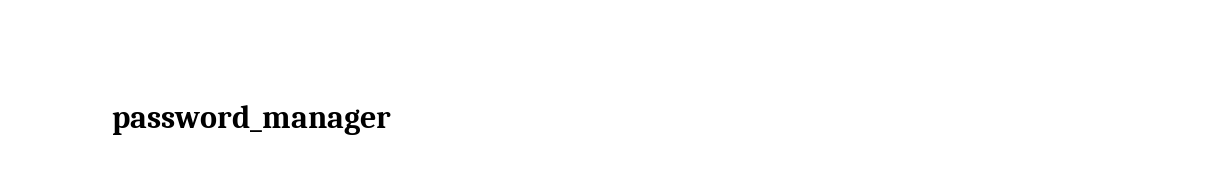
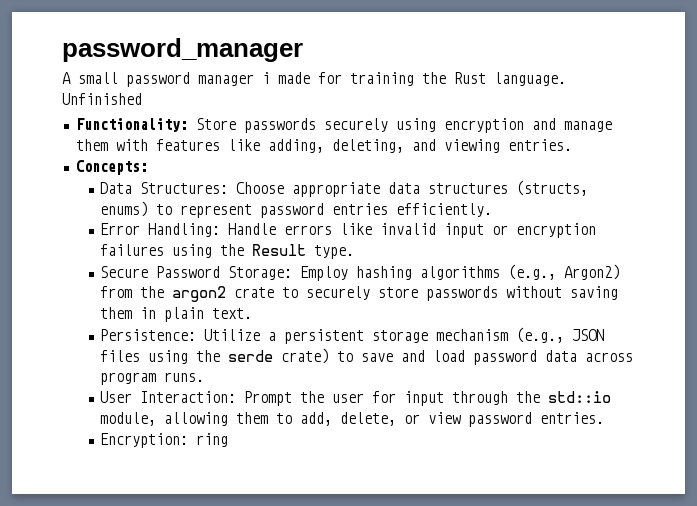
(391, 120) none -> [62,72,566,87] [62,93,142,105] [75,118,612,133] [75,139,572,153] [75,160,148,175] [100,180,589,197] [100,201,493,218] [100,223,597,238] [100,244,355,259] [100,264,621,281] [100,286,619,302] [100,307,253,322] [100,327,605,344] [100,348,634,365] [100,372,205,385] [100,391,612,406] [100,412,605,427] [100,433,229,448] // A small password manager i made for training the Rust language. Unfinished // Functionality: Store passwords securely using encryption and manage them with features like adding, deleting, and viewing entries. // Concepts: // Data Structures: Choose appropriate data structures (structs, enums) to represent password entries efficiently. // Error Handling: Handle errors like invalid input or encryption failures using the Result type. // Secure Password Storage: Employ hashing algorithms (e.g., Argon2) from the argon2 crate to securely store passwords without saving them in plain text. // Persistence: Utilize a persistent storage mechanism (e.g., JSON files using the serde crate) to save and load password data across program runs. // User Interaction: Prompt the user for input through the std::io module, allowing them to add, delete, or view password entries. // Encryption: ring

